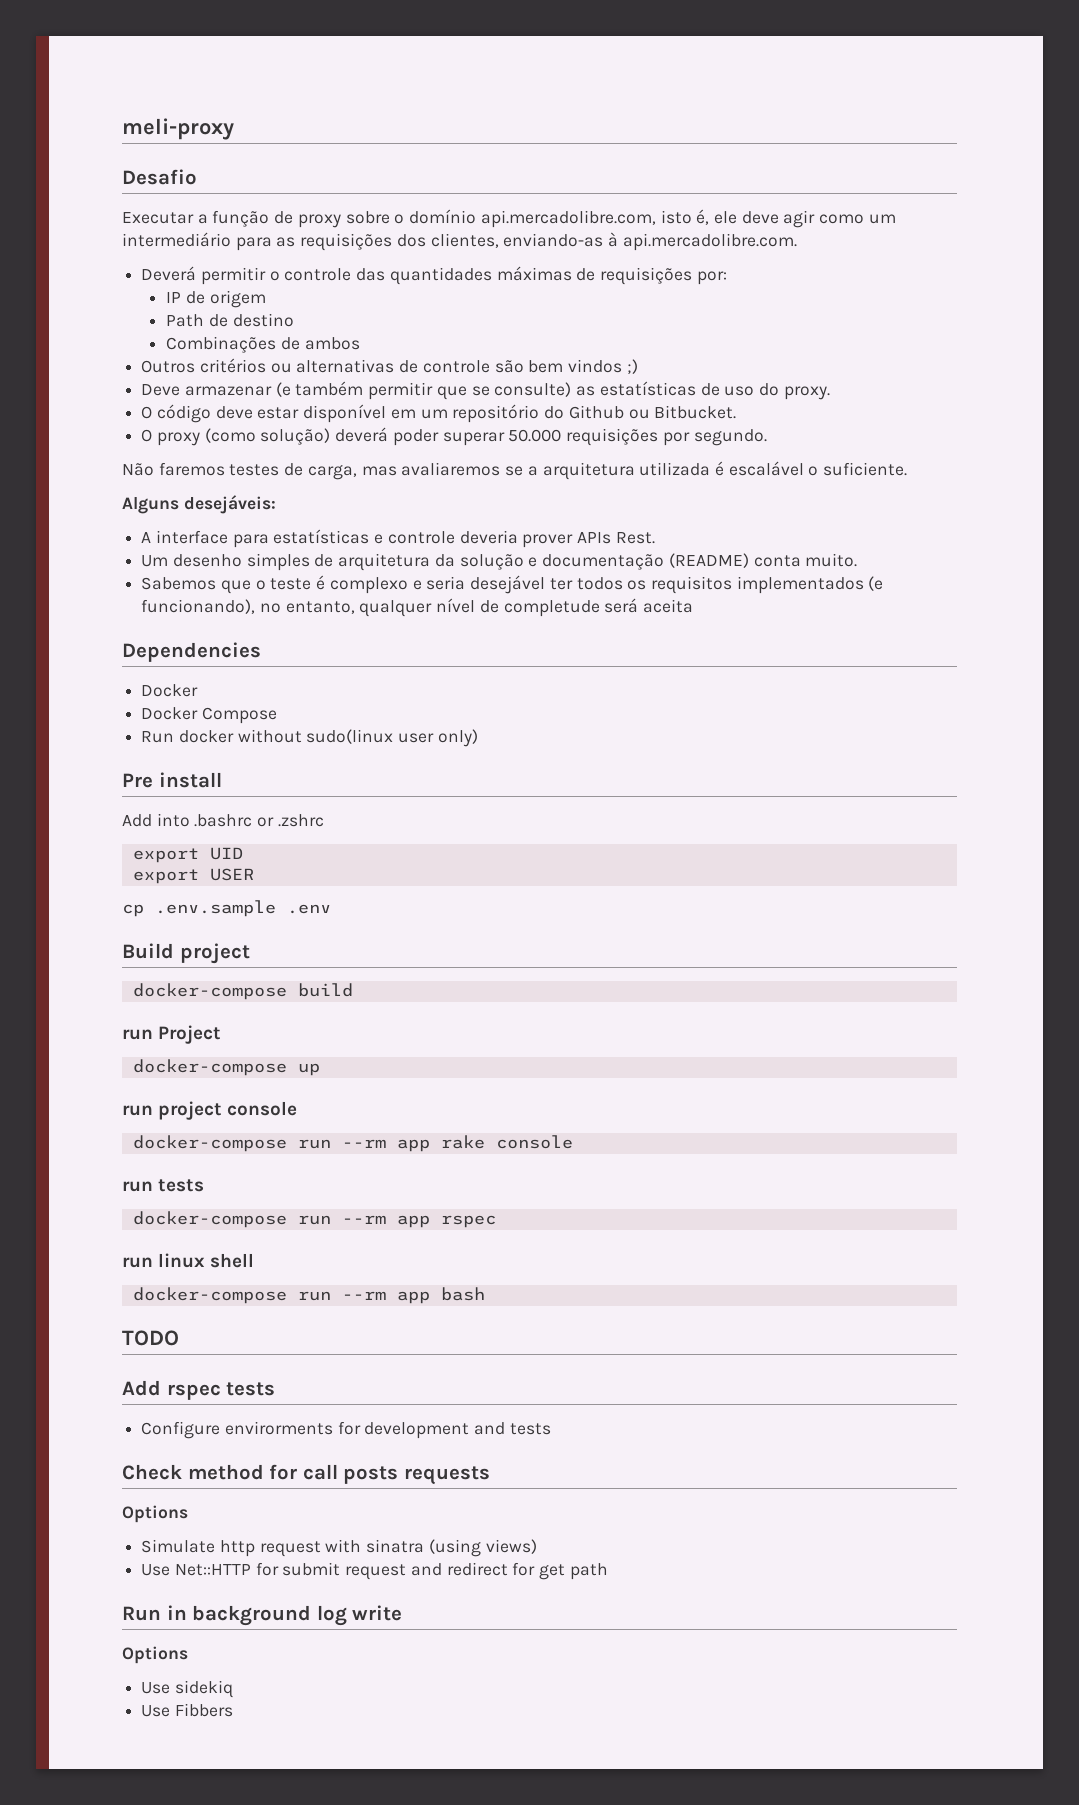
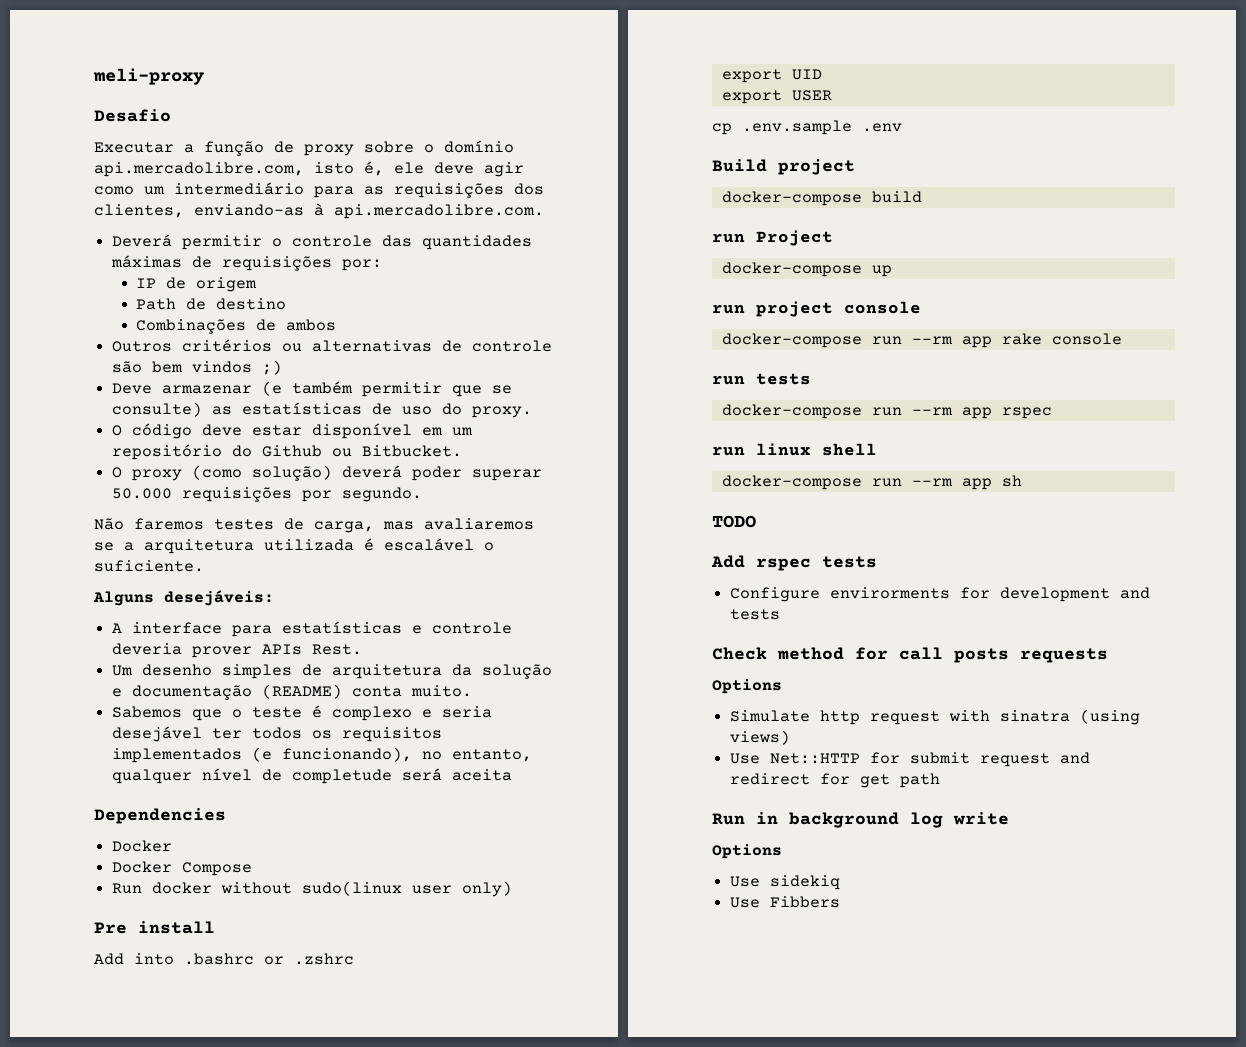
[440,1287,485,1301] bash -> [1001,475,1022,487] sh

